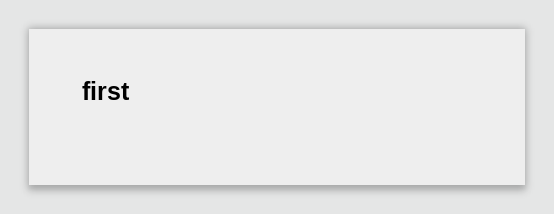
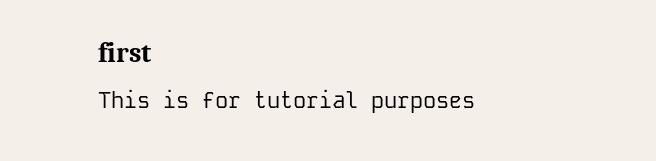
(130, 90) none -> [98,89,475,113] // This is for tutorial purposes

